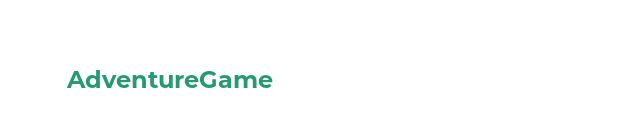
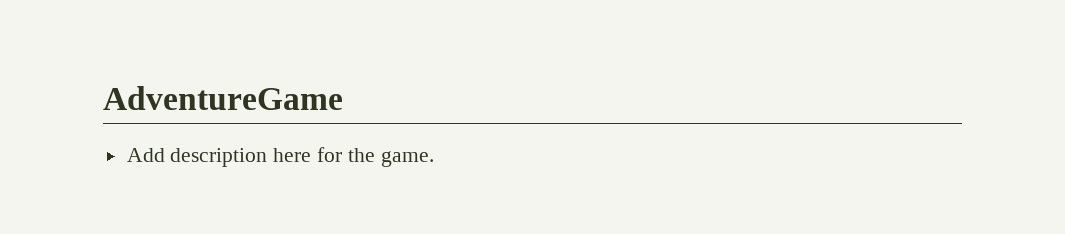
(273, 79) none -> [126,147,434,167] // Add description here for the game.

